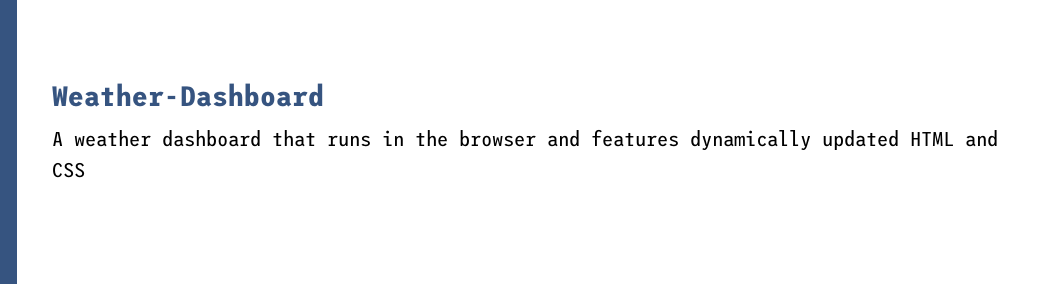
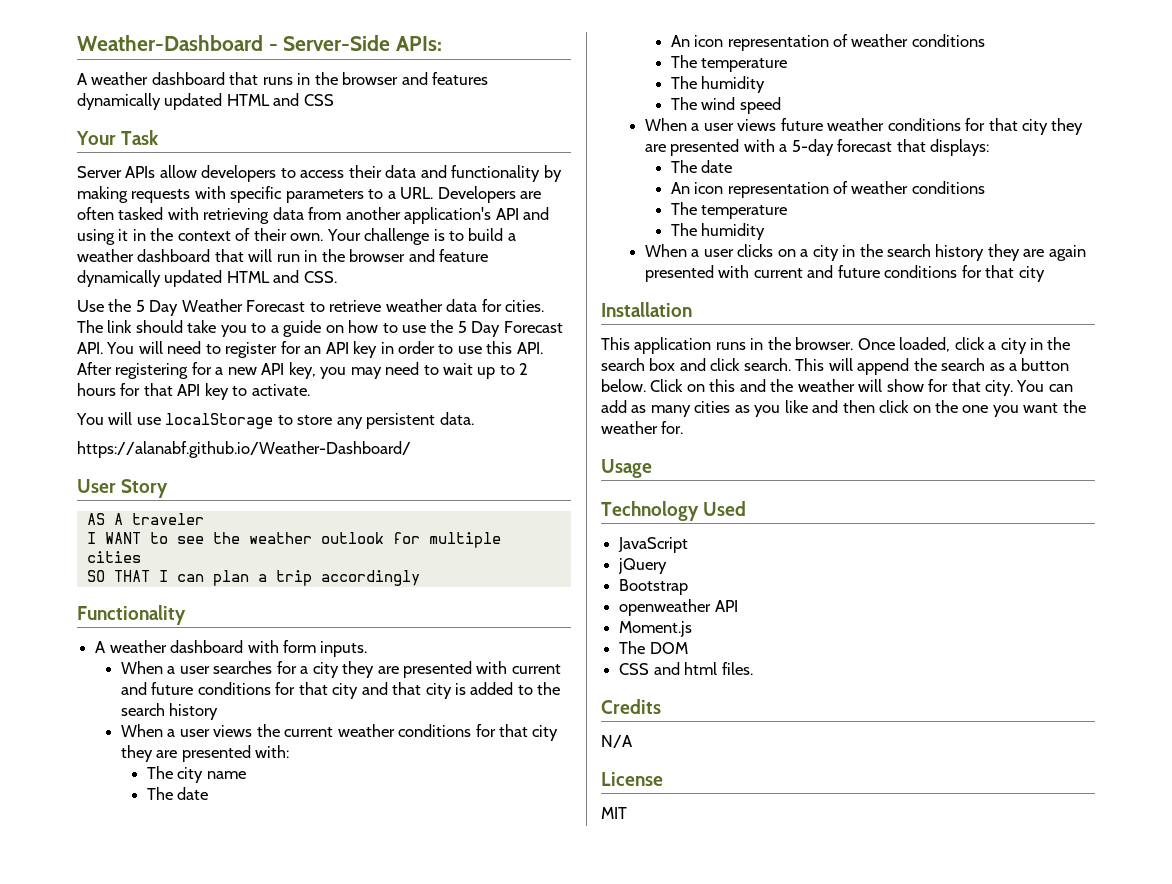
(324, 95) none -> [268,35,443,51] - Server-Side APIs:
(85, 170) none -> [76,130,160,145] [77,165,562,182] [77,186,542,203] [77,207,550,224] [77,228,516,245] [77,249,489,262] [77,270,337,287] [77,299,545,316] [77,320,563,337] [77,341,543,358] [77,362,529,379] [77,383,310,400] [76,412,474,429] [77,441,411,458] [77,479,169,498] [86,513,204,525] [86,532,501,548] [86,551,141,563] [86,570,420,586] [77,605,186,625] [95,640,368,657] [120,661,561,678] [120,682,561,699] [120,703,219,720] [120,724,559,741] [120,745,290,762] [146,766,246,783] [146,787,209,800] [670,34,985,51] [670,55,788,72] [670,76,766,93] [670,97,781,114] [644,118,1084,135] [644,139,990,156] [670,160,733,173] [670,181,985,198] [670,202,788,219] [670,223,766,240] [644,244,1086,261] [644,265,1045,282] [601,302,692,317] [601,337,1071,354] [601,358,1070,375] [601,379,1073,396] [601,400,1086,417] [601,421,684,434] [601,459,652,478] [601,501,747,521] [618,537,689,553] [618,558,668,574] [619,579,689,595] [619,599,738,616] [619,621,693,637] [619,641,688,654] [619,662,753,675] [601,699,661,714] [601,735,633,748] [601,772,663,786] [601,807,627,819] // Your Task // Server APIs allow developers to access their data and functionality by making requests with specific parameters to a URL. Developers are often tasked with retrieving data from another application's API and using it in the context of their own. Your challenge is to build a weather dashboard that will run in the browser and feature dynamically updated HTML and CSS. // Use the 5 Day Weather Forecast to retrieve weather data for cities. The link should take you to a guide on how to use the 5 Day Forecast API. You will need to register for an API key in order to use this API. After registering for a new API key, you may need to wait up to 2 hours for that API key to activate. // You will use localStorage to store any persistent data. // https://alanabf.github.io/Weather-Dashboard/ // User Story // AS A traveler // I WANT to see the weather outlook for multiple cities // SO THAT I can plan a trip accordingly // Functionality // A weather dashboard with form inputs. // When a user searches for a city they are presented with current and future conditions for that city and that city is added to the search history // When a user views the current weather conditions for that city they are presented with: // The city name // The date // An icon representation of weather conditions // The temperature // The humidity // The wind speed // When a user views future weather conditions for that city they are presented with a 5-day forecast that displays: // The date // An icon representation of weather conditions // The temperature // The humidity // When a user clicks on a city in the search history they are again presented with current and future conditions for that city // Installation // This application runs in the browser. Once loaded, click a city in the search box and click search. This will append the search as a button below. Click on this and the weather will show for that city. You can add as many cities as you like and then click on the one you want the weather for. // Usage // Technology Used // JavaScript // jQuery // Bootstrap // openweather API // Moment.js // The DOM // CSS and html files. // Credits // N/A // License // MIT

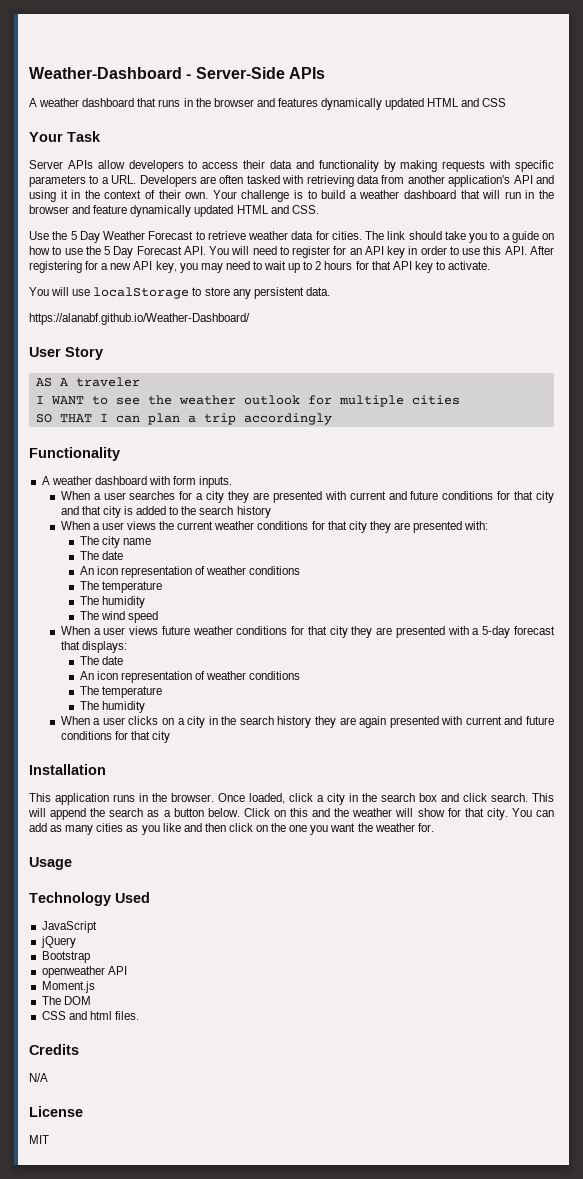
[396,36,443,51] APIs: -> [288,67,325,79] APIs

